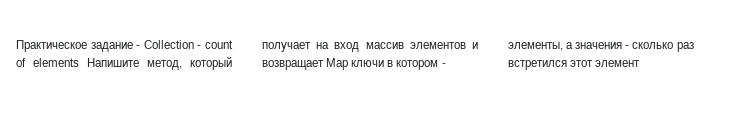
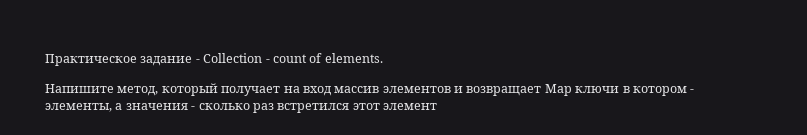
[33,58,79,67] elements -> [324,53,383,63] elements. //

